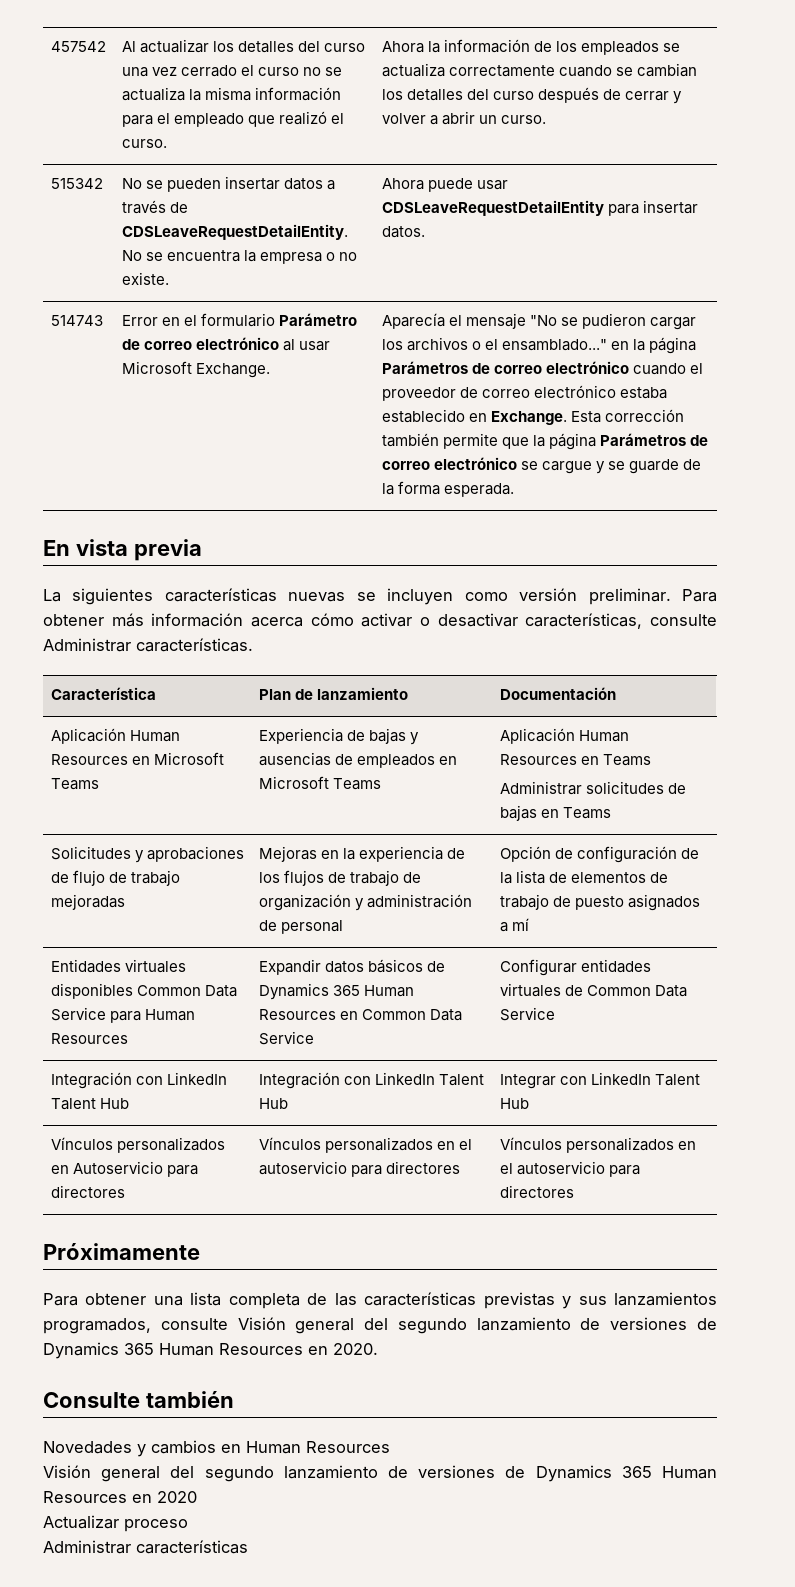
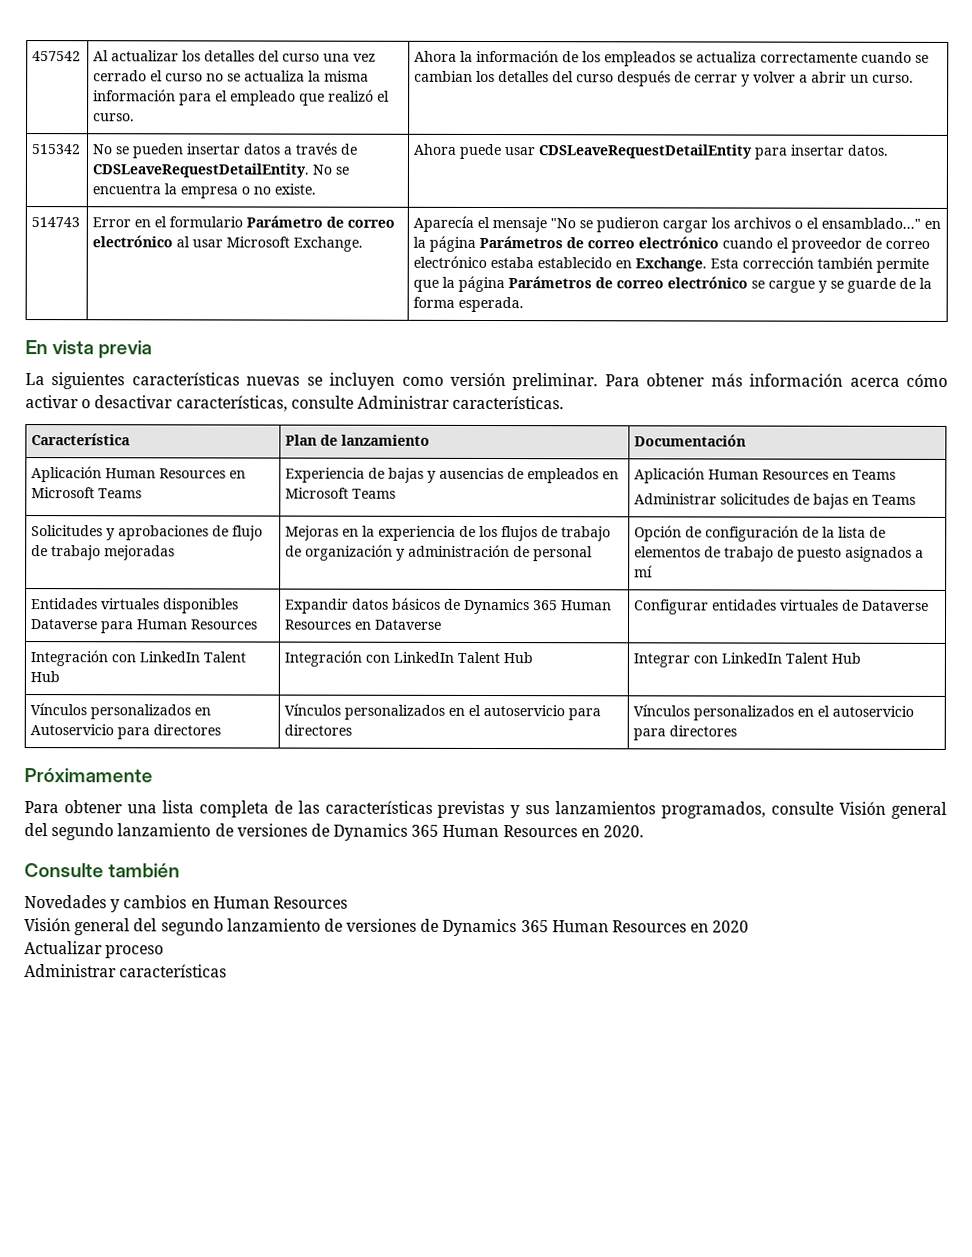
[136,985,238,997] [50,1007,106,1021] Common Data Service -> [30,619,99,630] Dataverse
[362,1009,463,1021] [258,1031,314,1045] Common Data Service -> [374,619,443,630] Dataverse
[587,985,688,997] [499,1007,555,1021] Common Data Service -> [862,600,930,611] Dataverse

